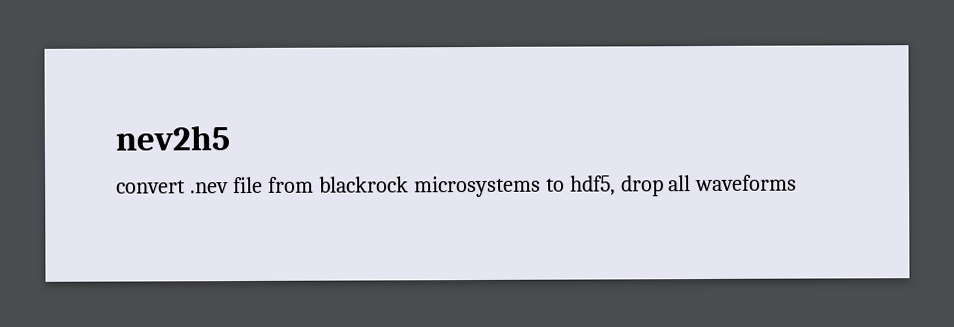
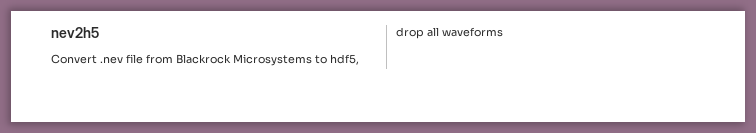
[116,180,186,194] convert -> [51,54,97,64] Convert
[318,175,541,198] blackrock microsystems -> [176,54,312,66] Blackrock Microsystems

